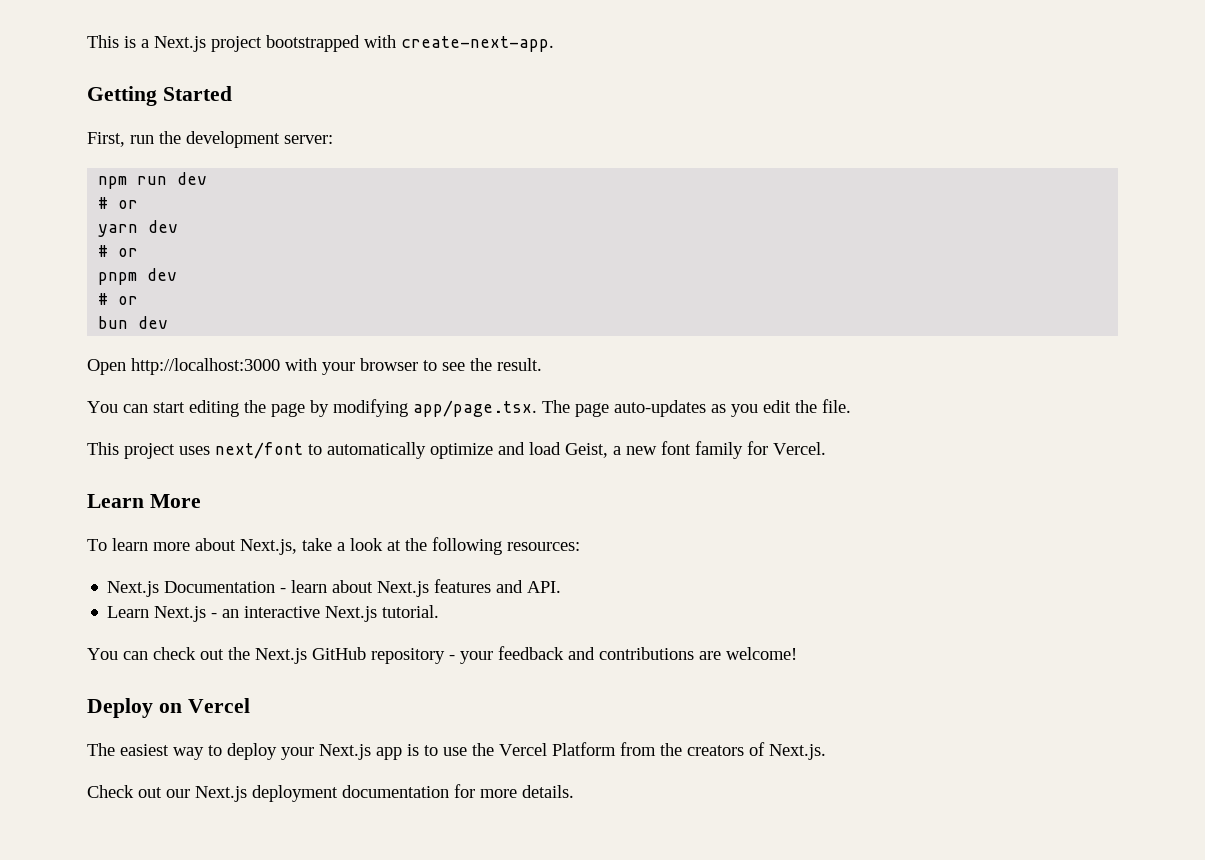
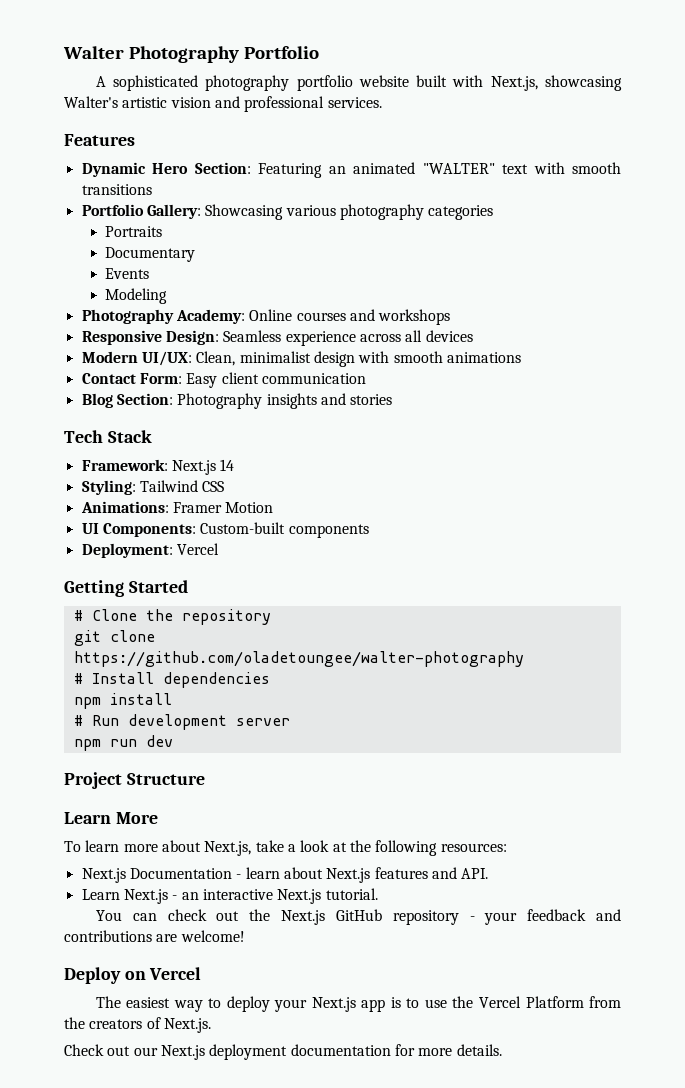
[87,35,554,52] [87,86,232,106] [87,131,333,148] [98,172,208,189] [98,197,139,209] [98,220,179,237] [98,245,139,257] [98,268,178,285] [98,293,139,305] [98,316,169,329] [87,358,542,375] [87,399,851,417] [87,441,826,459] This is a Next.js project bootstrapped with create-next-app. // Getting Started // First, run the development server: // npm run dev // # or // yarn dev // # or // pnpm dev // # or // bun dev // Open http://localhost:3000 with your browser to see the result. // You can start editing the page by modifying app/page.tsx. The page auto-updates as you edit the file. // This project uses next/font to automatically optimize and load Geist, a new font family for Vercel. -> [63,46,319,63] [95,75,622,91] [64,96,382,112] [64,134,135,146] [81,162,621,178] [81,184,152,195] [81,204,494,220] [105,226,163,237] [105,247,196,262] [105,268,150,279] [105,288,168,304] [81,309,451,325] [81,330,473,346] [81,351,521,367] [81,372,366,388] [81,393,393,409] [64,430,152,443] [81,459,235,475] [81,480,225,495] [80,501,274,513] [81,522,369,538] [81,543,219,558] [64,580,188,597] [73,609,271,625] [73,630,155,646] [73,651,524,667] [73,672,270,688] [73,693,172,709] [73,714,290,730] [73,735,173,751] [64,772,205,789] Walter Photography Portfolio // A sophisticated photography portfolio website built with Next.js, showcasing Walter's artistic vision and professional services. // Features // Dynamic Hero Section: Featuring an animated "WALTER" text with smooth transitions // Portfolio Gallery: Showcasing various photography categories // Portraits // Documentary // Events // Modeling // Photography Academy: Online courses and workshops // Responsive Design: Seamless experience across all devices // Modern UI/UX: Clean, minimalist design with smooth animations // Contact Form: Easy client communication // Blog Section: Photography insights and stories // Tech Stack // Framework: Next.js 14 // Styling: Tailwind CSS // Animations: Framer Motion // UI Components: Custom-built components // Deployment: Vercel // Getting Started // # Clone the repository // git clone https://github.com/oladetoungee/walter-photography // # Install dependencies // npm install // # Run development server // npm run dev // Project Structure

